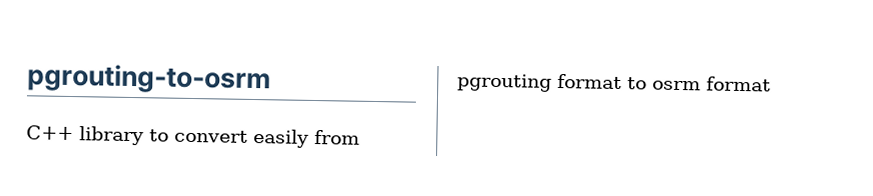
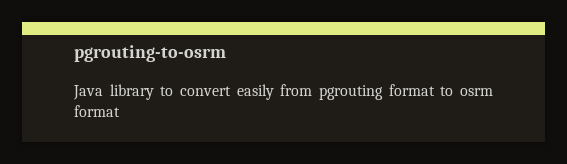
[26,125,74,141] C++ -> [73,85,103,100] Java

